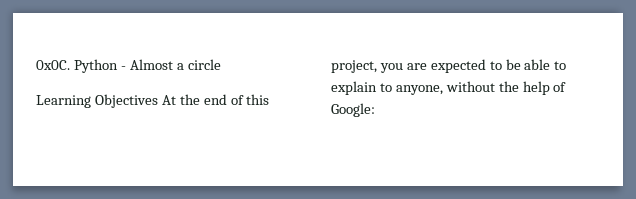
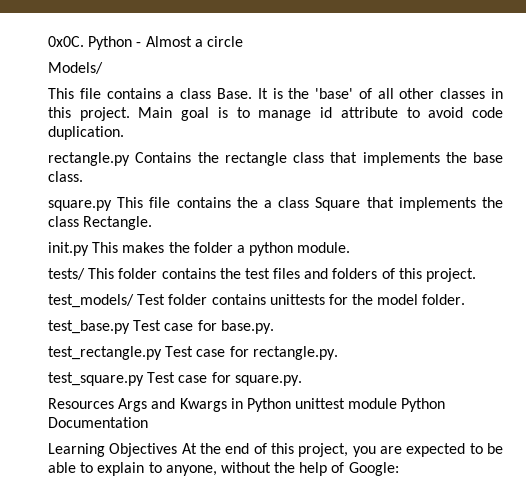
(221, 64) none -> [48,62,103,74] [48,88,503,99] [48,107,504,121] [48,126,124,140] [48,152,503,166] [48,171,83,182] [48,197,503,211] [48,216,153,230] [48,242,351,256] [48,268,477,282] [48,294,466,308] [48,320,274,334] [48,346,338,360] [48,372,302,386] [48,398,446,412] [48,417,148,428] // Models/ // This file contains a class Base. It is the 'base' of all other classes in this project. Main goal is to manage id attribute to avoid code duplication. // rectangle.py Contains the rectangle class that implements the base class. // square.py This file contains the a class Square that implements the class Rectangle. // init.py This makes the folder a python module. // tests/ This folder contains the test files and folders of this project. // test_models/ Test folder contains unittests for the model folder. // test_base.py Test case for base.py. // test_rectangle.py Test case for rectangle.py. // test_square.py Test case for square.py. // Resources Args and Kwargs in Python unittest module Python Documentation

